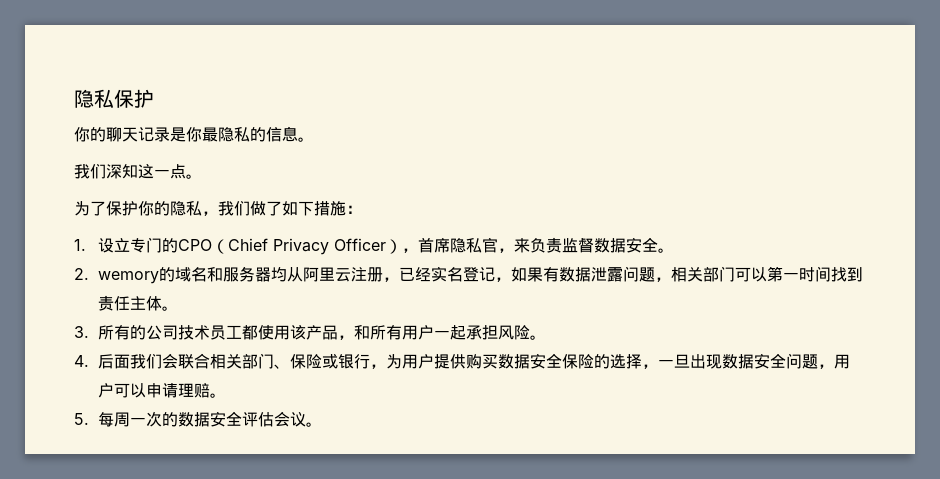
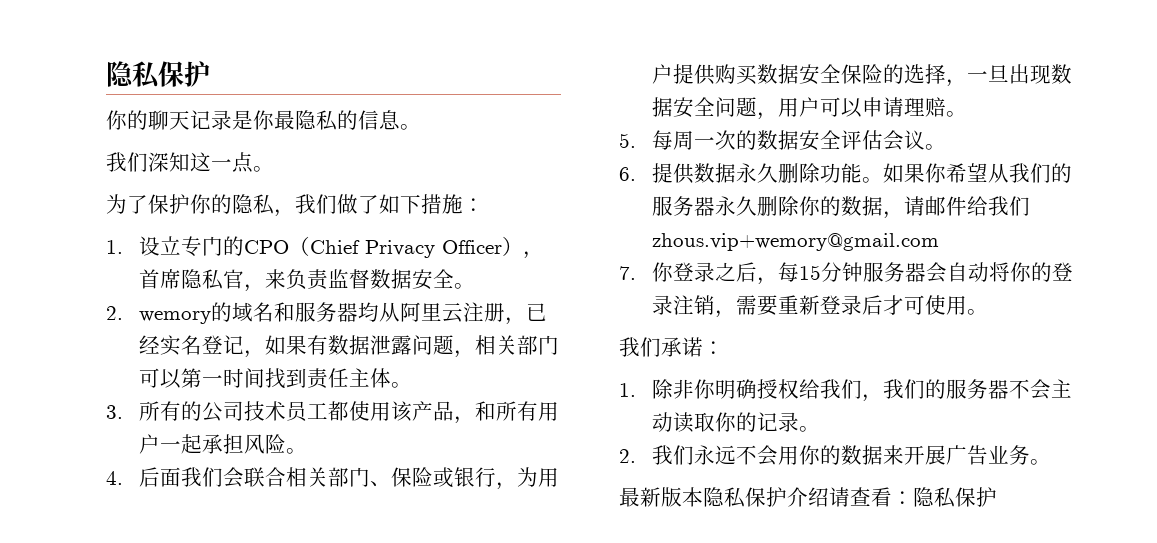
(323, 424) none -> [619,163,1072,184] [651,196,1030,219] [651,233,939,251] [619,262,1073,285] [651,295,988,318] [619,337,724,357] [619,379,1072,402] [651,412,820,433] [619,445,1051,466] [619,487,997,508] // 6.提供数据永久删除功能。如果你希望从我们的服务器永久删除你的数据，请邮件给我们zhous.vip+wemory@gmail.com // 7.你登录之后，每15分钟服务器会自动将你的登录注销，需要重新登录后才可使用。 // 我们承诺： // 1.除非你明确授权给我们，我们的服务器不会主动读取你的记录。 // 2.我们永远不会用你的数据来开展广告业务。 // 最新版本隐私保护介绍请查看：隐私保护

